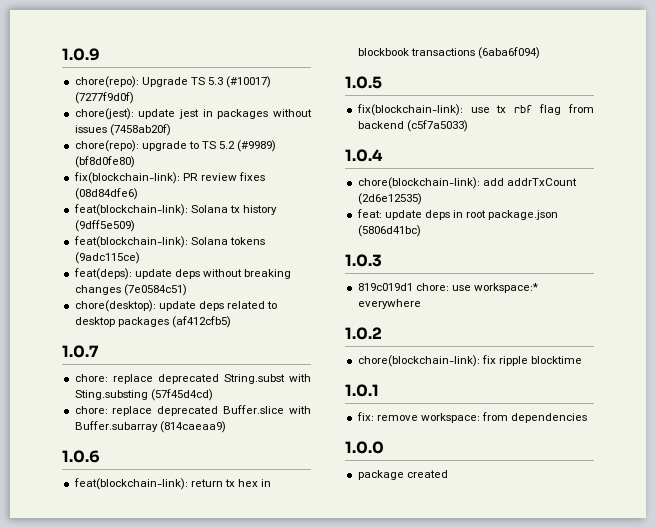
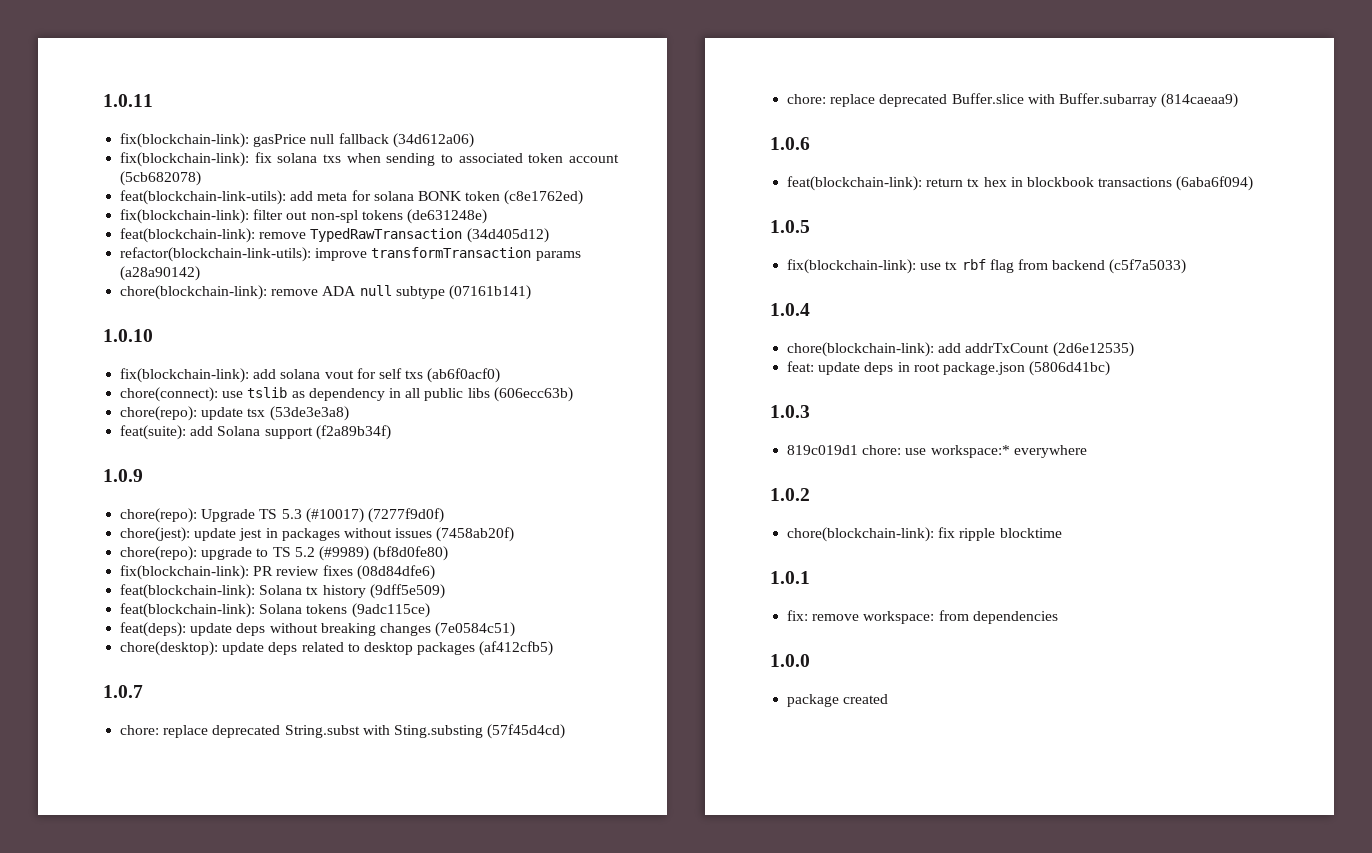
(62, 54) none -> [103,94,153,107] [120,133,474,148] [120,152,619,167] [120,171,202,186] [120,190,584,205] [120,209,487,224] [120,228,549,243] [120,247,581,262] [120,266,201,281] [120,285,531,300] [103,329,153,342] [120,368,501,383] [120,387,573,402] [120,406,349,421] [120,425,391,440] 1.0.11 // fix(blockchain-link): gasPrice null fallback (34d612a06) // fix(blockchain-link): fix solana txs when sending to associated token account (5cb682078) // feat(blockchain-link-utils): add meta for solana BONK token (c8e1762ed) // fix(blockchain-link): filter out non-spl tokens (de631248e) // feat(blockchain-link): remove TypedRawTransaction (34d405d12) // refactor(blockchain-link-utils): improve transformTransaction params (a28a90142) // chore(blockchain-link): remove ADA null subtype (07161b141) // 1.0.10 // fix(blockchain-link): add solana vout for self txs (ab6f0acf0) // chore(connect): use tslib as dependency in all public libs (606ecc63b) // chore(repo): update tsx (53de3e3a8) // feat(suite): add Solana support (f2a89b34f) //

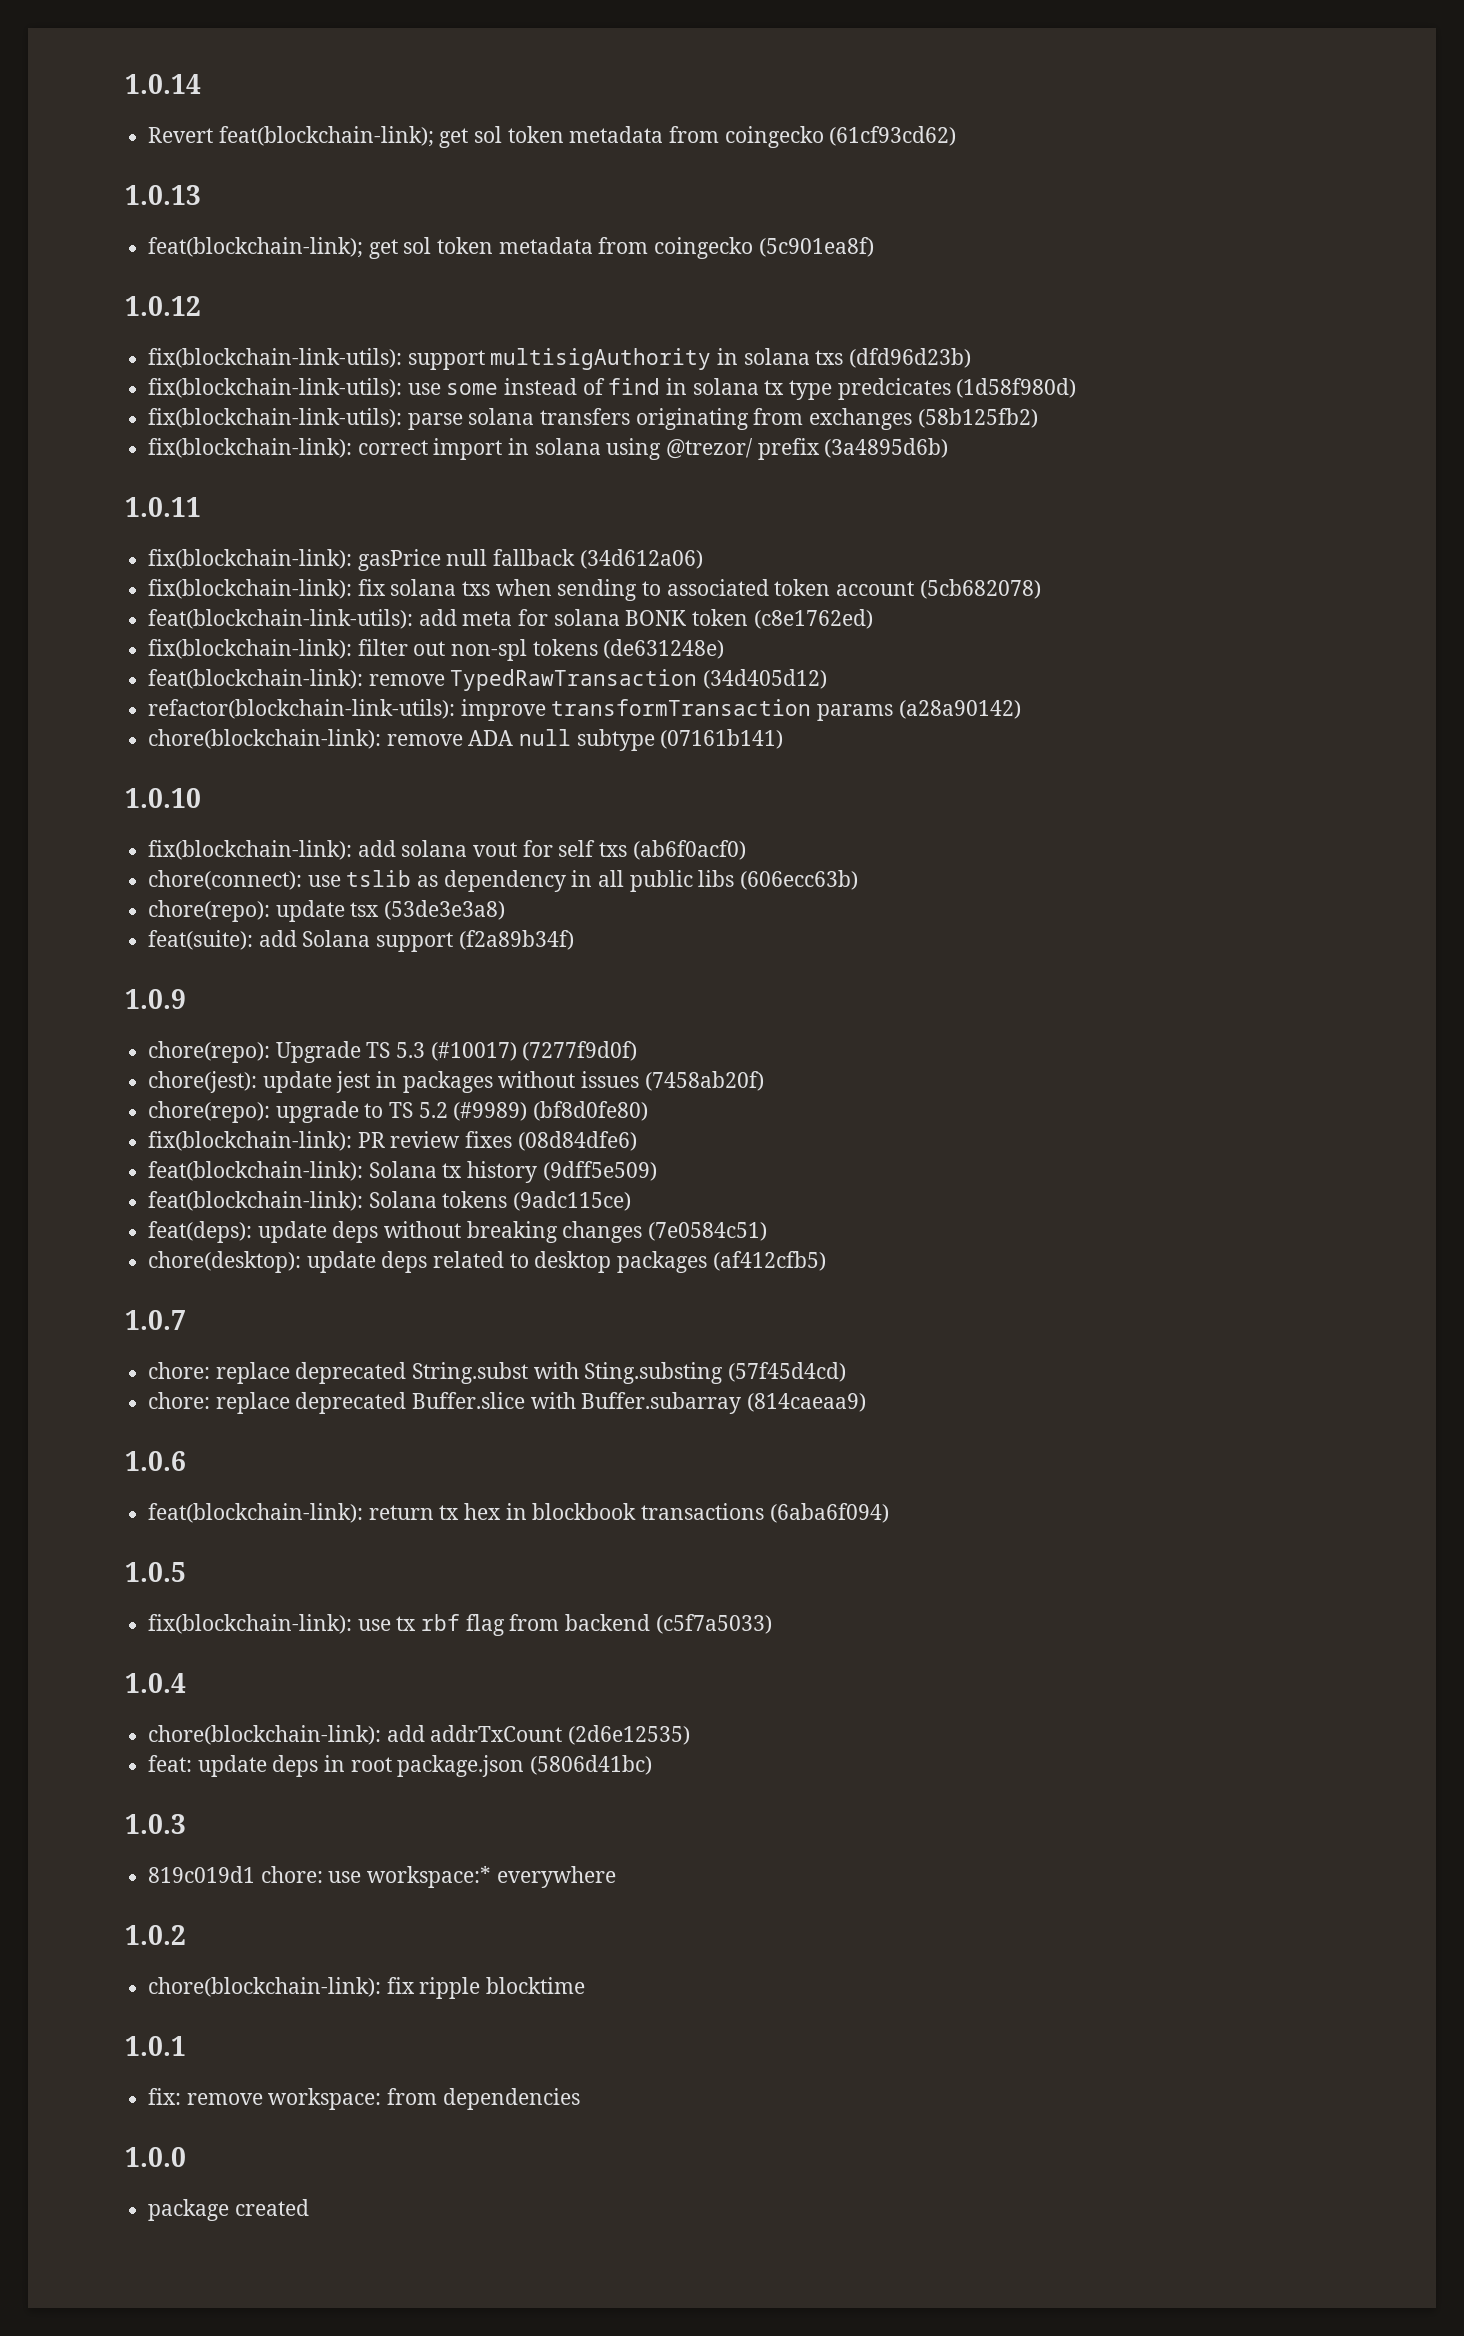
(103, 100) none -> [125,74,201,94] [148,126,957,148] [125,185,201,205] [148,237,874,259] [125,296,201,316] [148,348,972,370] [148,378,1077,400] [148,408,1038,430] [148,438,949,460] 1.0.14 // Revert feat(blockchain-link); get sol token metadata from coingecko (61cf93cd62) // 1.0.13 // feat(blockchain-link); get sol token metadata from coingecko (5c901ea8f) // 1.0.12 // fix(blockchain-link-utils): support multisigAuthority in solana txs (dfd96d23b) // fix(blockchain-link-utils): use some instead of find in solana tx type predcicates (1d58f980d) // fix(blockchain-link-utils): parse solana transfers originating from exchanges (58b125fb2) // fix(blockchain-link): correct import in solana using @trezor/ prefix (3a4895d6b) //

